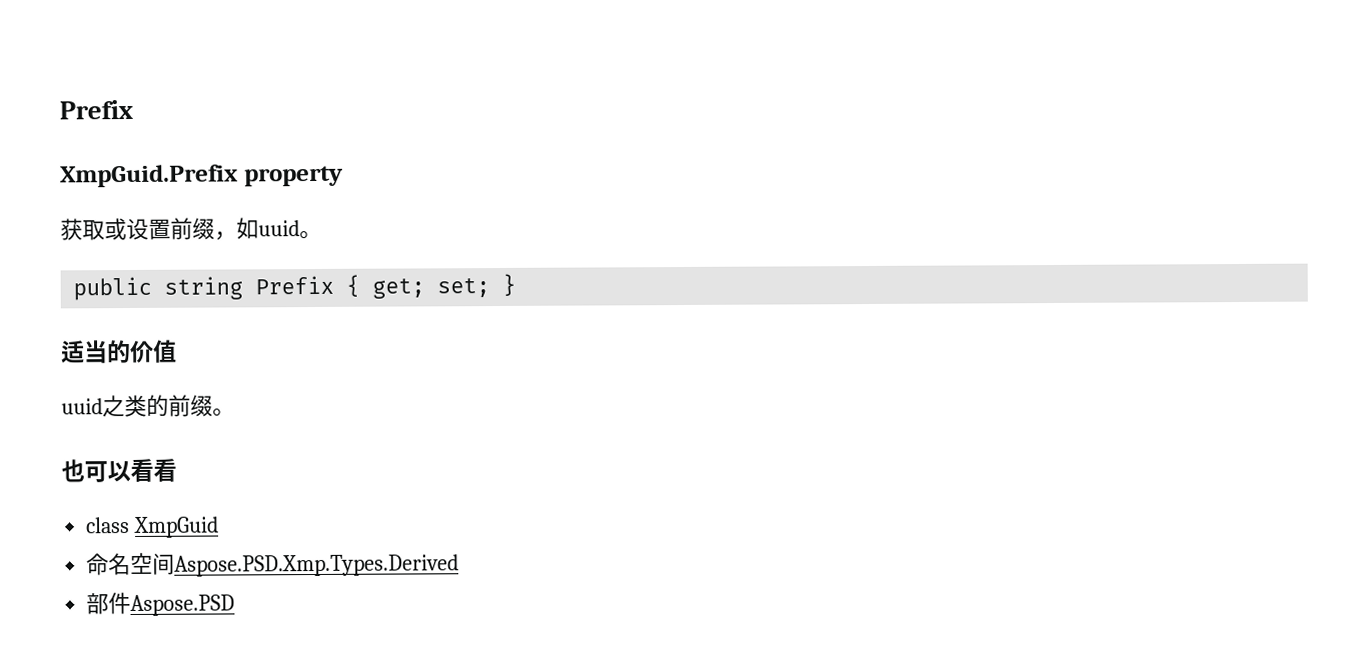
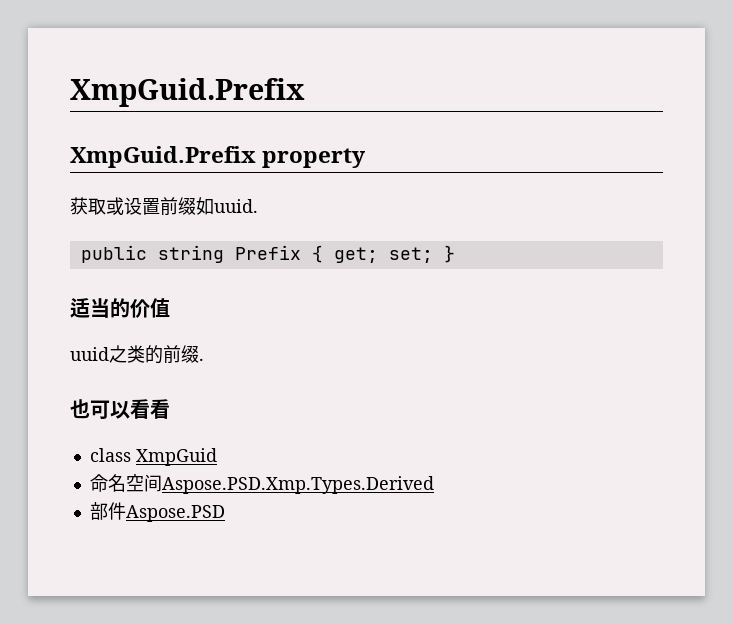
[59,99,133,120] Prefix -> [70,78,305,107] XmpGuid.Prefix
[214,217,322,241] ，如uuid。 -> [196,197,258,215] 如uuid.
[212,408,235,417] 。 -> [199,358,204,361] .

